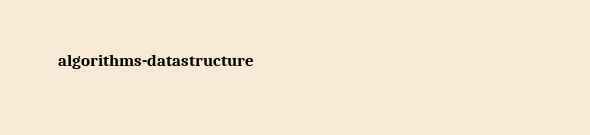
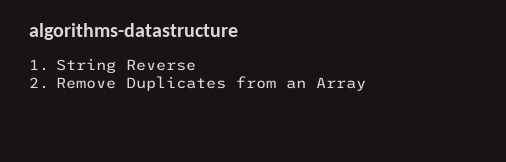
(254, 61) none -> [29,58,197,73] [29,76,367,91] // 1. String Reverse // 2. Remove Duplicates from an Array

